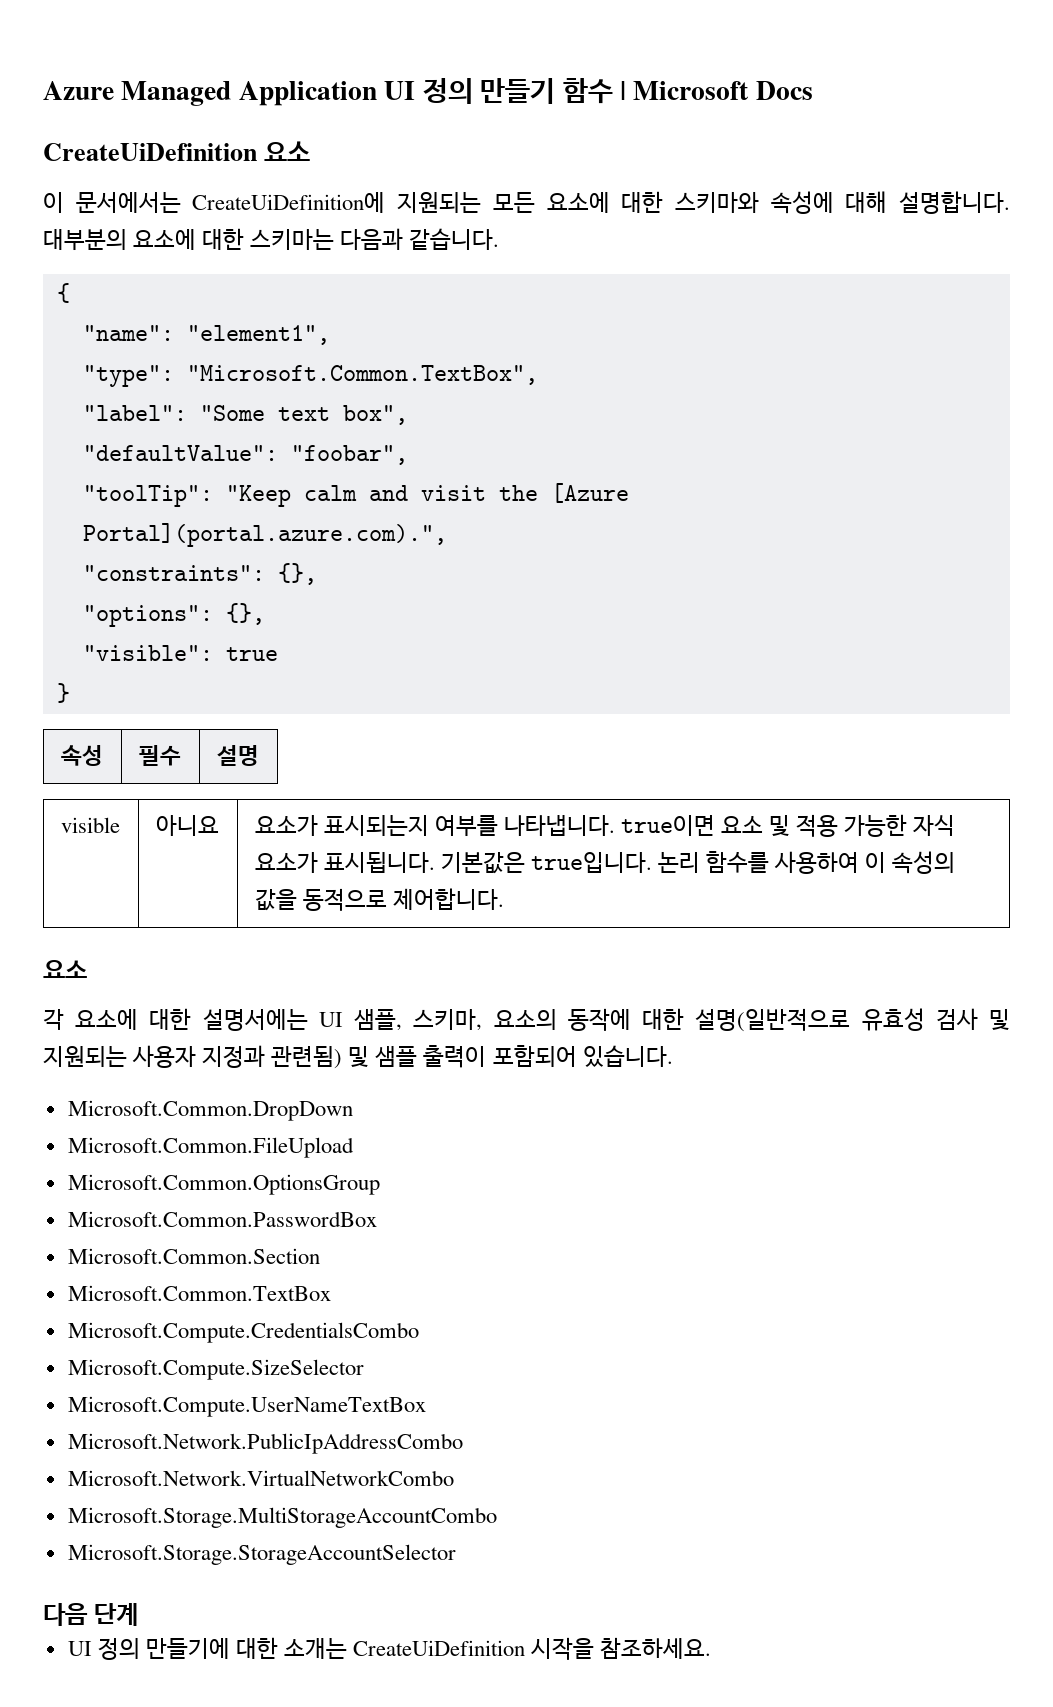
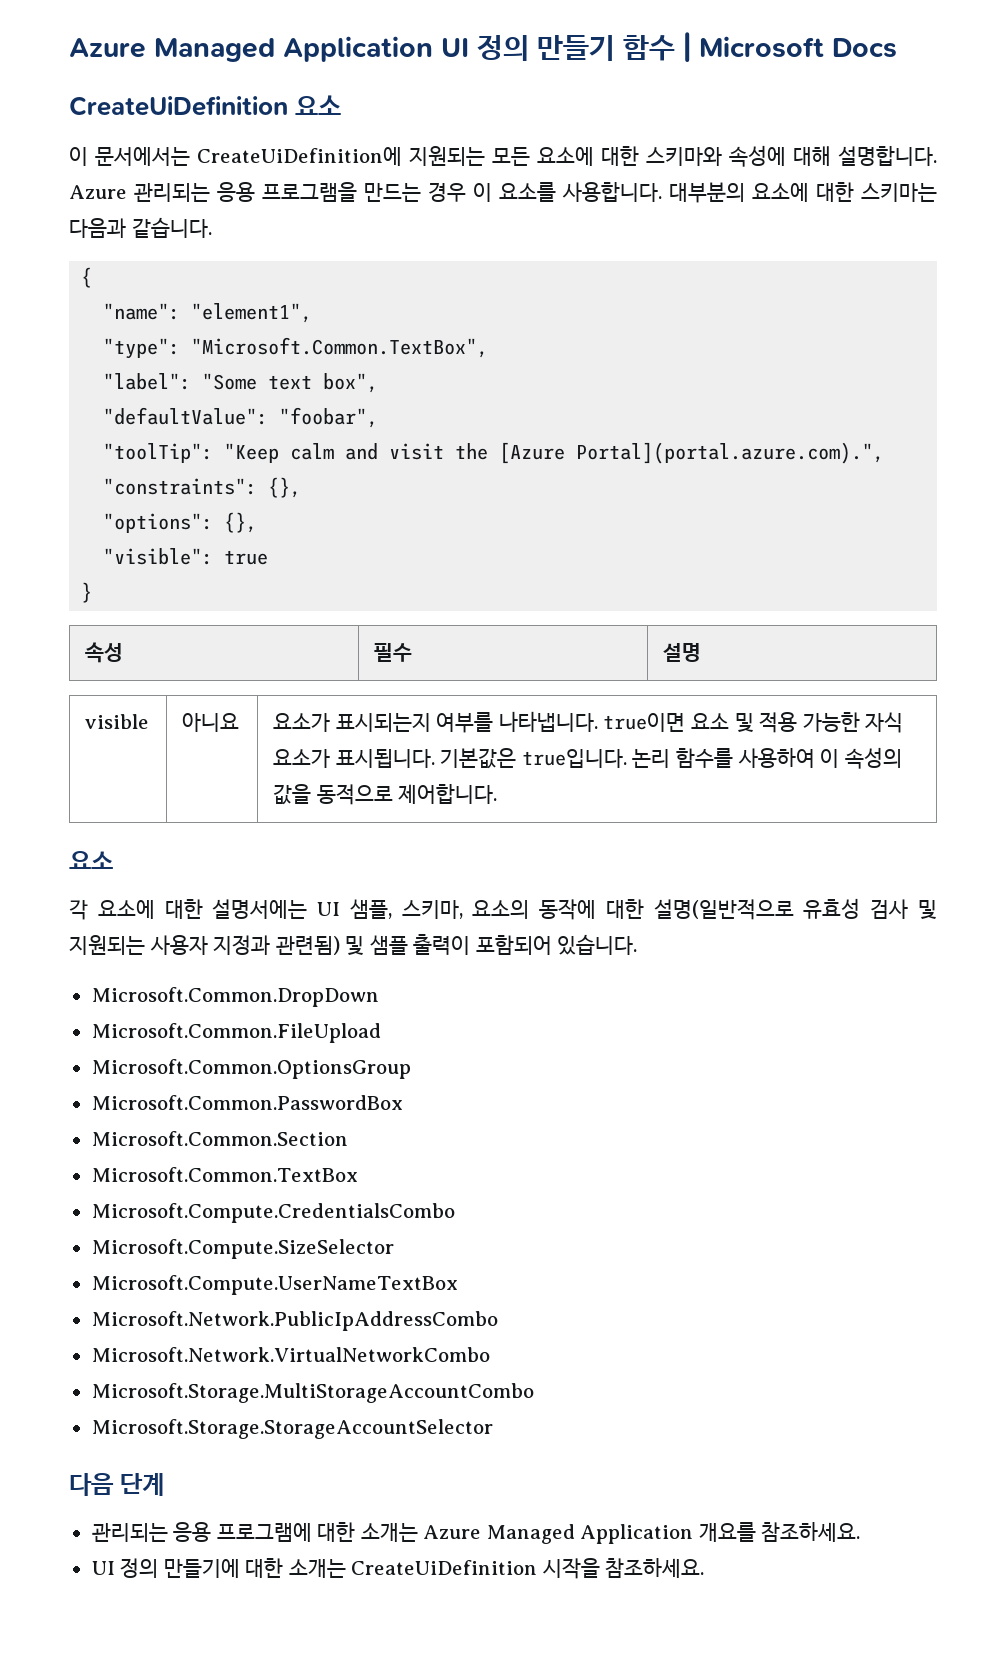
(1011, 202) none -> [69,181,662,202] Azure 관리되는 응용 프로그램을 만드는 경우 이 요소를 사용합니다.
(138, 1614) none -> [91,1522,861,1544] // 관리되는 응용 프로그램에 대한 소개는 Azure Managed Application 개요를 참조하세요.

